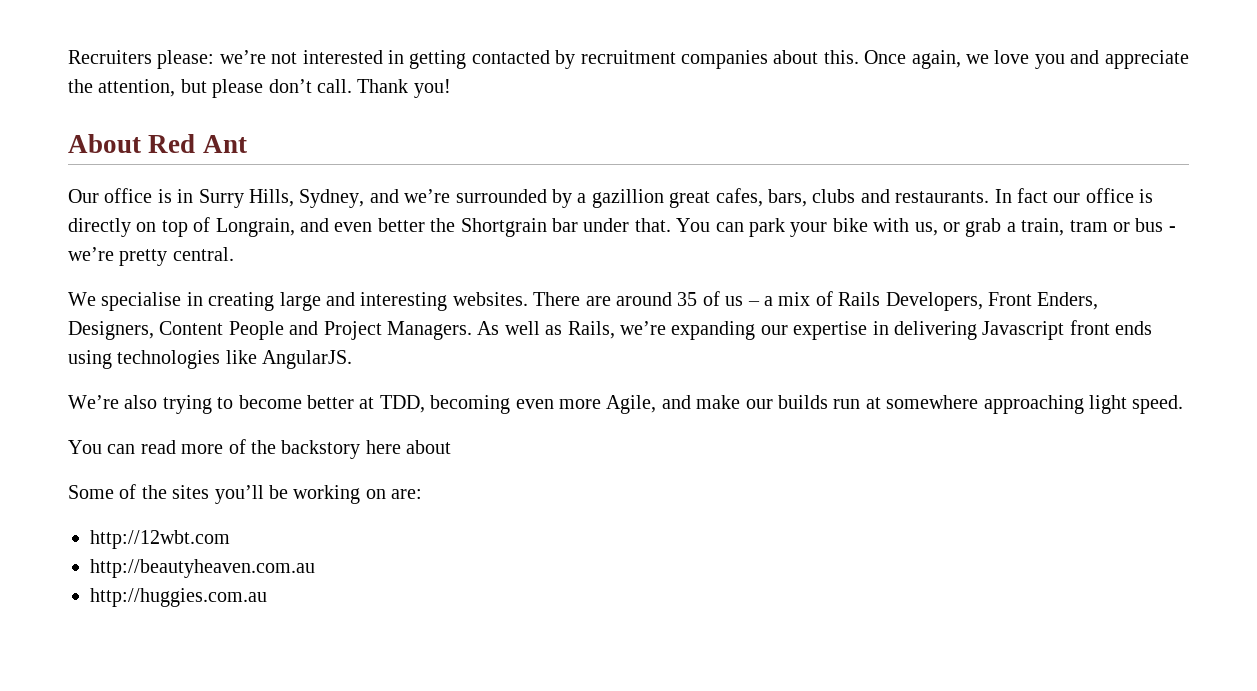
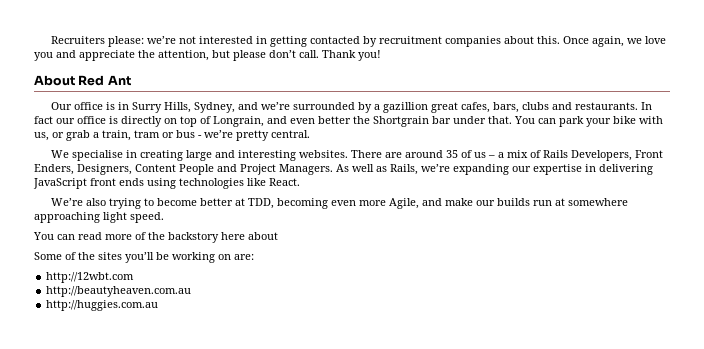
[982,321,1065,340] Javascript -> [33,178,87,189] JavaScript
[262,350,353,369] AngularJS. -> [269,178,300,186] React.

